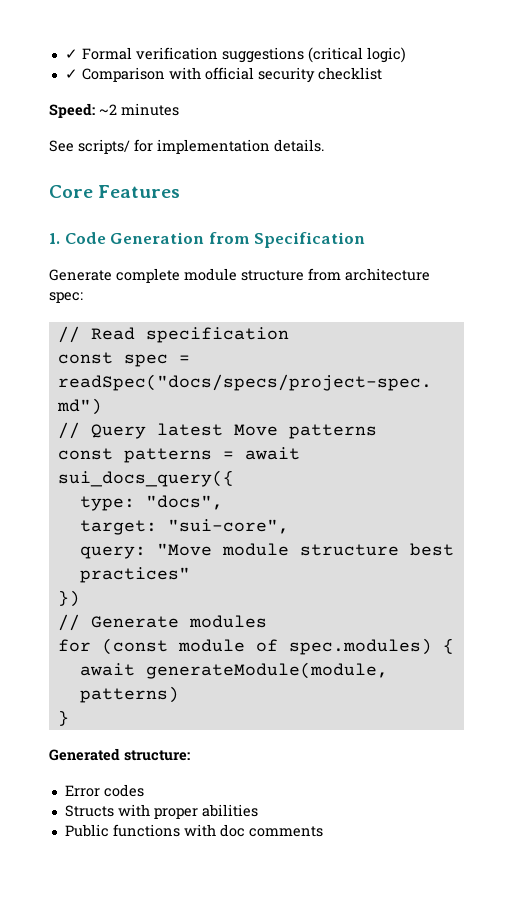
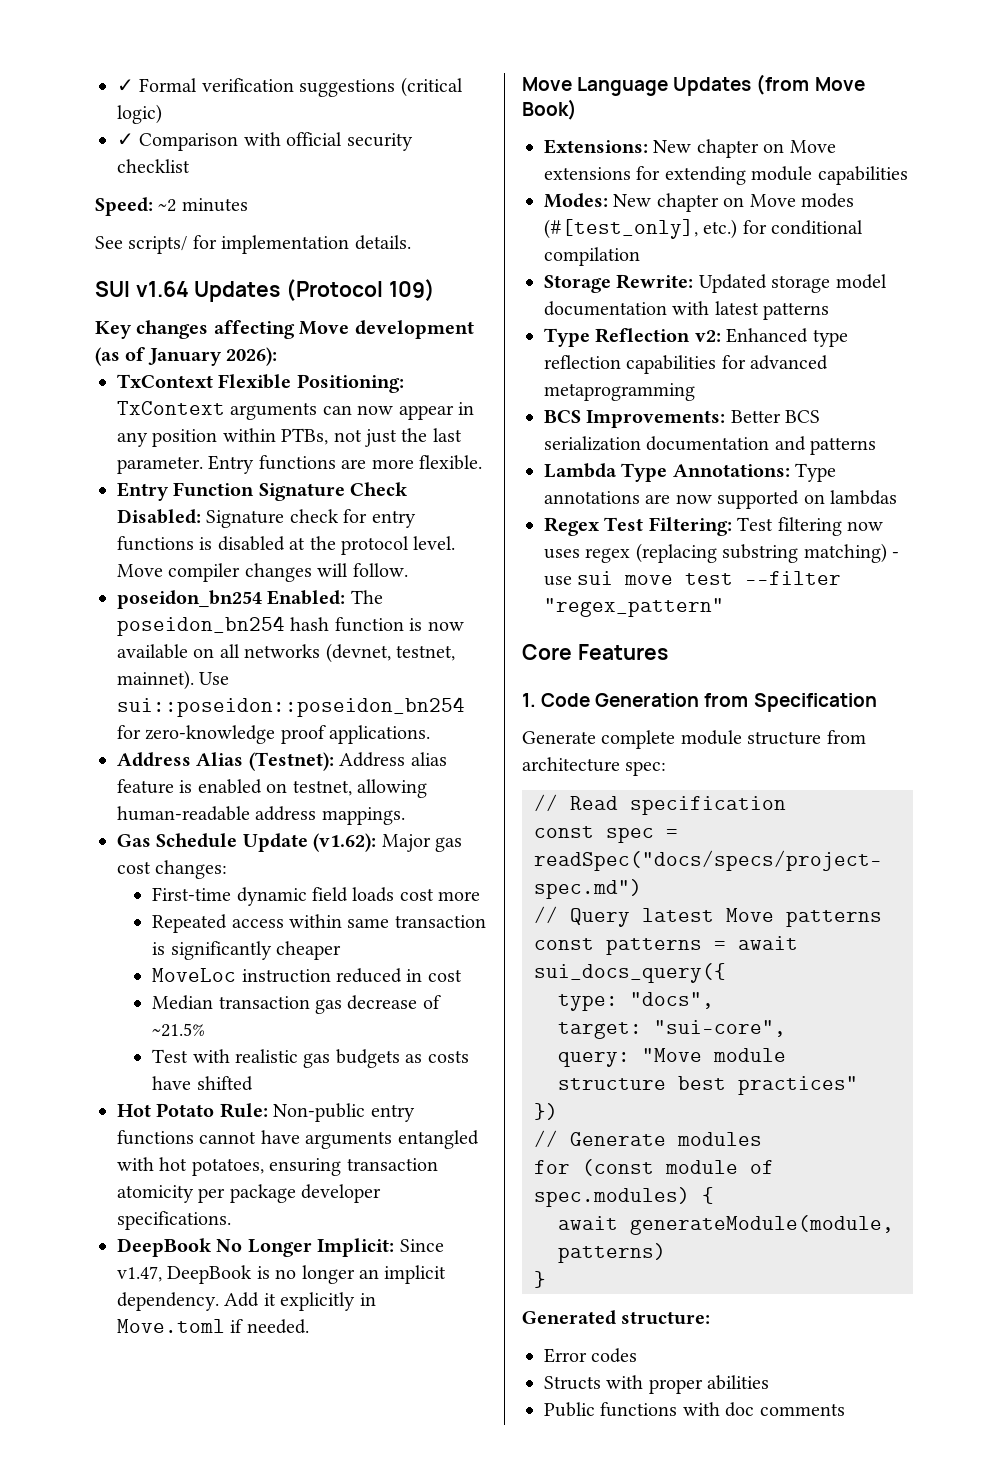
(324, 145) none -> [95,279,435,302] [95,320,474,339] [95,347,278,366] [117,374,404,393] [117,401,474,420] [117,428,462,447] [117,455,482,474] [117,482,409,501] [117,509,416,528] [117,536,456,555] [117,563,408,582] [117,590,383,609] [117,616,464,636] [117,643,455,663] [117,670,230,690] [117,697,465,717] [117,725,431,744] [117,752,447,771] [117,779,427,798] [117,806,405,825] [117,833,462,852] [117,860,228,879] [152,887,481,906] [152,914,486,933] [152,941,342,960] [152,968,462,983] [152,995,441,1014] [152,1023,206,1037] [152,1049,469,1068] [152,1076,253,1091] [117,1103,415,1122] [117,1130,479,1149] [117,1157,438,1176] [117,1184,382,1203] [117,1211,231,1230] [117,1238,444,1257] [117,1265,447,1284] [117,1292,376,1311] [117,1319,309,1334] [522,74,865,96] [522,99,577,120] [544,139,836,158] [544,166,908,185] [544,193,854,212] [544,219,864,239] [544,247,640,266] [544,274,887,293] [544,301,830,320] [544,328,848,347] [544,355,829,374] [544,383,695,401] [544,410,821,428] [544,436,877,455] [544,463,837,482] [544,490,897,509] [544,517,883,536] [544,543,899,563] [544,571,842,586] [544,598,724,617] // SUI v1.64 Updates (Protocol 109) // Key changes affecting Move development (as of January 2026): // TxContext Flexible Positioning: TxContext arguments can now appear in any position within PTBs, not just the last parameter. Entry functions are more flexible. // Entry Function Signature Check Disabled: Signature check for entry functions is disabled at the protocol level. Move compiler changes will follow. // poseidon_bn254 Enabled: The poseidon_bn254 hash function is now available on all networks (devnet, testnet, mainnet). Use sui::poseidon::poseidon_bn254 for zero-knowledge proof applications. // Address Alias (Testnet): Address alias feature is enabled on testnet, allowing human-readable address mappings. // Gas Schedule Update (v1.62): Major gas cost changes: // First-time dynamic field loads cost more // Repeated access within same transaction is significantly cheaper // MoveLoc instruction reduced in cost // Median transaction gas decrease of ~21.5% // Test with realistic gas budgets as costs have shifted // Hot Potato Rule: Non-public entry functions cannot have arguments entangled with hot potatoes, ensuring transaction atomicity per package developer specifications. // DeepBook No Longer Implicit: Since v1.47, DeepBook is no longer an implicit dependency. Add it explicitly in Move.toml if needed. // Move Language Updates (from Move Book) // Extensions: New chapter on Move extensions for extending module capabilities // Modes: New chapter on Move modes (#[test_only], etc.) for conditional compilation // Storage Rewrite: Updated storage model documentation with latest patterns // Type Reflection v2: Enhanced type reflection capabilities for advanced metaprogramming // BCS Improvements: Better BCS serialization documentation and patterns // Lambda Type Annotations: Type annotations are now supported on lambdas // Regex Test Filtering: Test filtering now uses regex (replacing substring matching) - use sui move test --filter "regex_pattern"

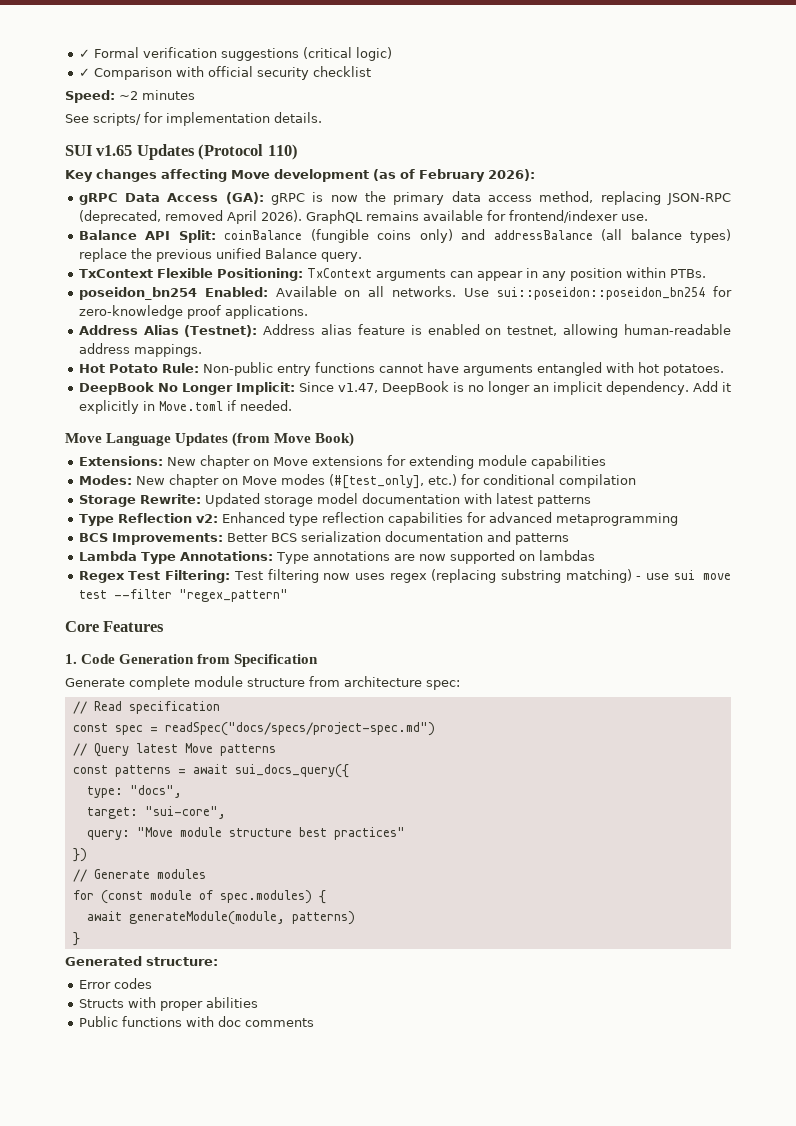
[135,281,189,297] v1.64 -> [96,145,133,156] v1.65
[388,279,435,301] 109) -> [267,144,298,160] 110)
[147,348,222,366] January -> [419,169,485,182] February
(278, 356) none -> [78,191,732,205] [78,210,648,224] [78,229,732,243] [78,248,362,262] // gRPC Data Access (GA): gRPC is now the primary data access method, replacing JSON-RPC (deprecated, removed April 2026). GraphQL remains available for frontend/indexer use. // Balance API Split: coinBalance (fungible coins only) and addressBalance (all balance types) replace the previous unified Balance query.
[357,405,394,415] now -> (473, 274) none
[281,428,462,447] [117,455,482,474] [117,482,409,501] [117,509,416,528] [117,536,456,555] [117,563,408,582] [117,590,383,609] [117,616,464,636] [117,643,455,663] [117,670,194,690] PTBs, not just the last parameter. Entry functions are more flexible. // Entry Function Signature Check Disabled: Signature check for entry functions is disabled at the protocol level. Move compiler changes will follow. // poseidon_bn254 Enabled: The poseidon_bn254 hash function is now available on all networks (devnet, testnet, mainnet). -> [669,269,706,278] [78,286,457,300] PTBs. // poseidon_bn254 Enabled: Available on all networks.
[117,833,462,852] [117,860,228,879] [152,887,481,906] [152,914,486,933] [152,941,342,960] [152,968,462,983] [152,995,441,1014] [152,1023,206,1037] [152,1049,469,1068] [152,1076,253,1091] // Gas Schedule Update (v1.62): Major gas cost changes: // First-time dynamic field loads cost more // Repeated access within same transaction is significantly cheaper // MoveLoc instruction reduced in cost // Median transaction gas decrease of ~21.5% // Test with realistic gas budgets as costs have shifted -> (202, 350) none
[191,1158,438,1176] [117,1184,382,1203] [117,1211,231,1230] potatoes, ensuring transaction atomicity per package developer specifications. -> [662,364,724,376] potatoes.

